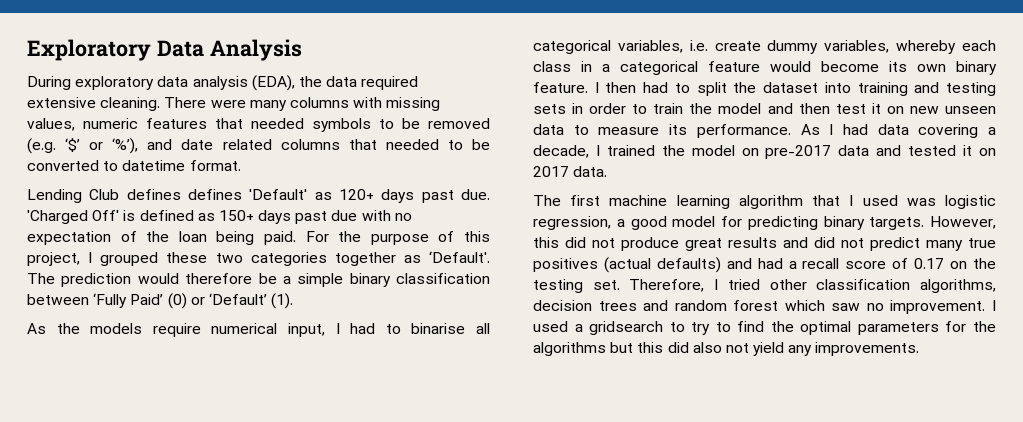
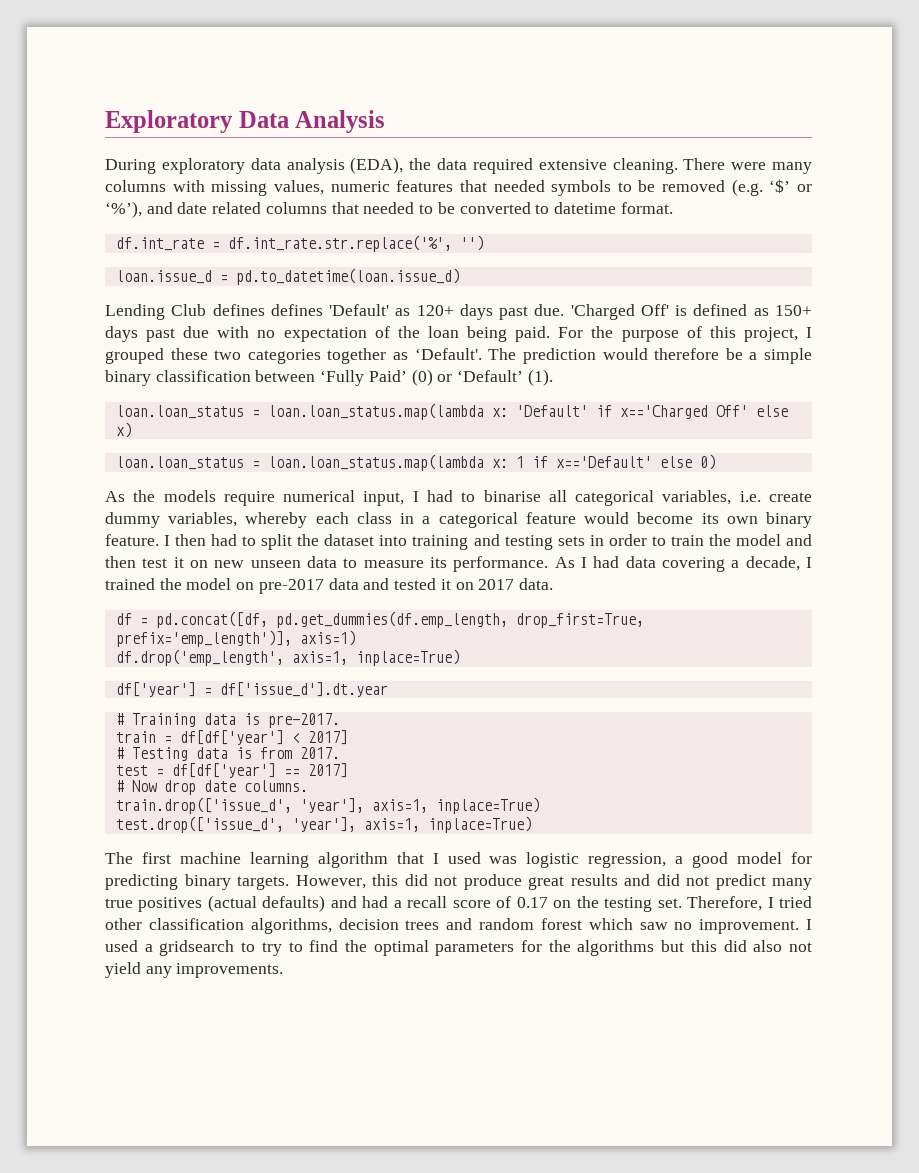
(241, 165) none -> [115,235,484,252] [115,268,460,285] // df.int_rate = df.int_rate.str.replace('%', '') // loan.issue_d = pd.to_datetime(loan.issue_d)
(294, 301) none -> [115,403,788,420] [115,422,132,438] [115,454,716,471] // loan.loan_status = loan.loan_status.map(lambda x: 'Default' if x=='Charged Off' else x) // loan.loan_status = loan.loan_status.map(lambda x: 1 if x=='Default' else 0)
(608, 171) none -> [115,611,644,628] [115,630,356,647] [115,649,460,666] [115,682,388,697] [115,713,340,728] [115,730,348,745] [115,747,340,761] [115,763,348,778] [115,780,308,795] [115,797,540,814] [115,816,532,833] // df = pd.concat([df, pd.get_dummies(df.emp_length, drop_first=True, prefix='emp_length')], axis=1) // df.drop('emp_length', axis=1, inplace=True) // df['year'] = df['issue_d'].dt.year // # Training data is pre-2017. // train = df[df['year'] < 2017] // # Testing data is from 2017. // test = df[df['year'] == 2017] // # Now drop date columns. // train.drop(['issue_d', 'year'], axis=1, inplace=True) // test.drop(['issue_d', 'year'], axis=1, inplace=True)

